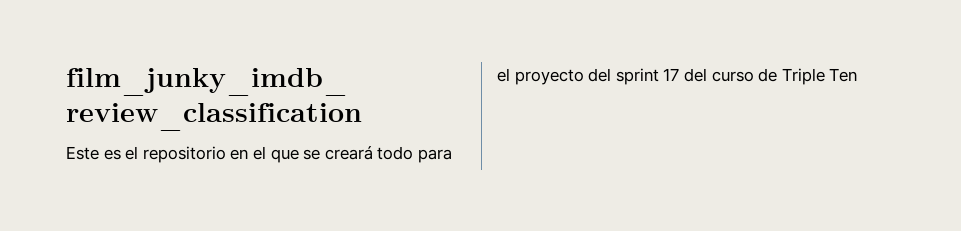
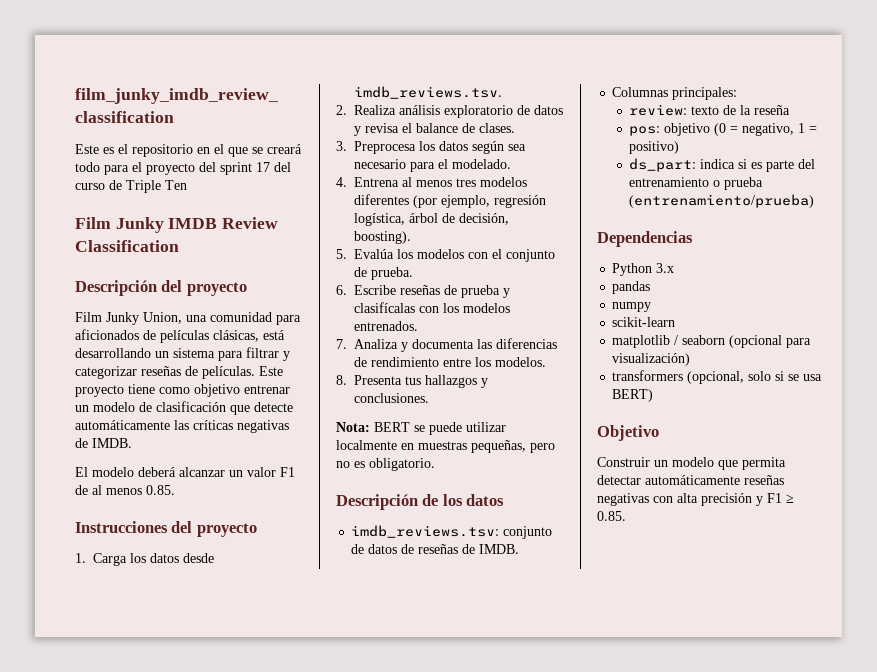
(858, 75) none -> [75,217,279,233] [75,240,179,252] [75,280,247,296] [75,312,301,325] [75,329,285,343] [75,347,290,361] [75,366,283,379] [75,384,290,397] [75,401,293,415] [75,420,289,433] [75,438,132,448] [75,467,295,477] [75,485,175,495] [75,521,257,537] [75,553,214,566] [354,86,502,99] [336,105,563,118] [354,123,515,136] [336,141,526,154] [354,159,511,172] [336,177,527,187] [354,194,546,208] [354,213,509,226] [354,231,411,244] [336,249,555,262] [354,267,413,280] [336,285,510,298] [354,302,510,313] [354,321,418,331] [336,338,557,352] [354,357,546,367] [336,375,488,388] [354,393,429,403] [336,422,506,435] [336,440,555,453] [336,458,435,471] [336,494,505,510] [351,525,553,539] [351,544,520,554] [612,87,738,100] [629,104,791,116] [629,123,818,136] [629,141,680,154] [629,158,816,172] [629,177,764,190] [629,194,815,208] [597,231,693,247] [612,263,675,276] [612,281,651,294] [612,302,652,312] [612,317,676,327] [612,335,812,348] [612,353,691,366] [612,370,823,384] [612,389,654,402] [597,425,659,441] [597,457,786,470] [597,475,784,485] [597,493,794,506] [597,511,626,521] // Film Junky IMDB Review Classification // Descripción del proyecto // Film Junky Union, una comunidad para aficionados de películas clásicas, está desarrollando un sistema para filtrar y categorizar reseñas de películas. Este proyecto tiene como objetivo entrenar un modelo de clasificación que detecte automáticamente las críticas negativas de IMDB. // El modelo deberá alcanzar un valor F1 de al menos 0.85. // Instrucciones del proyecto // 1. Carga los datos desde imdb_reviews.tsv. // 2. Realiza análisis exploratorio de datos y revisa el balance de clases. // 3. Preprocesa los datos según sea necesario para el modelado. // 4. Entrena al menos tres modelos diferentes (por ejemplo, regresión logística, árbol de decisión, boosting). // 5. Evalúa los modelos con el conjunto de prueba. // 6. Escribe reseñas de prueba y clasifícalas con los modelos entrenados. // 7. Analiza y documenta las diferencias de rendimiento entre los modelos. // 8. Presenta tus hallazgos y conclusiones. // Nota: BERT se puede utilizar localmente en muestras pequeñas, pero no es obligatorio. // Descripción de los datos // imdb_reviews.tsv: conjunto de datos de reseñas de IMDB. // Columnas principales: // review: texto de la reseña // pos: objetivo (0 = negativo, 1 = positivo) // ds_part: indica si es parte del entrenamiento o prueba (entrenamiento/prueba) // Dependencias // Python 3.x // pandas // numpy // scikit-learn // matplotlib / seaborn (opcional para visualización) // transformers (opcional, solo si se usa BERT) // Objetivo // Construir un modelo que permita detectar automáticamente reseñas negativas con alta precisión y F1 ≥ 0.85.

